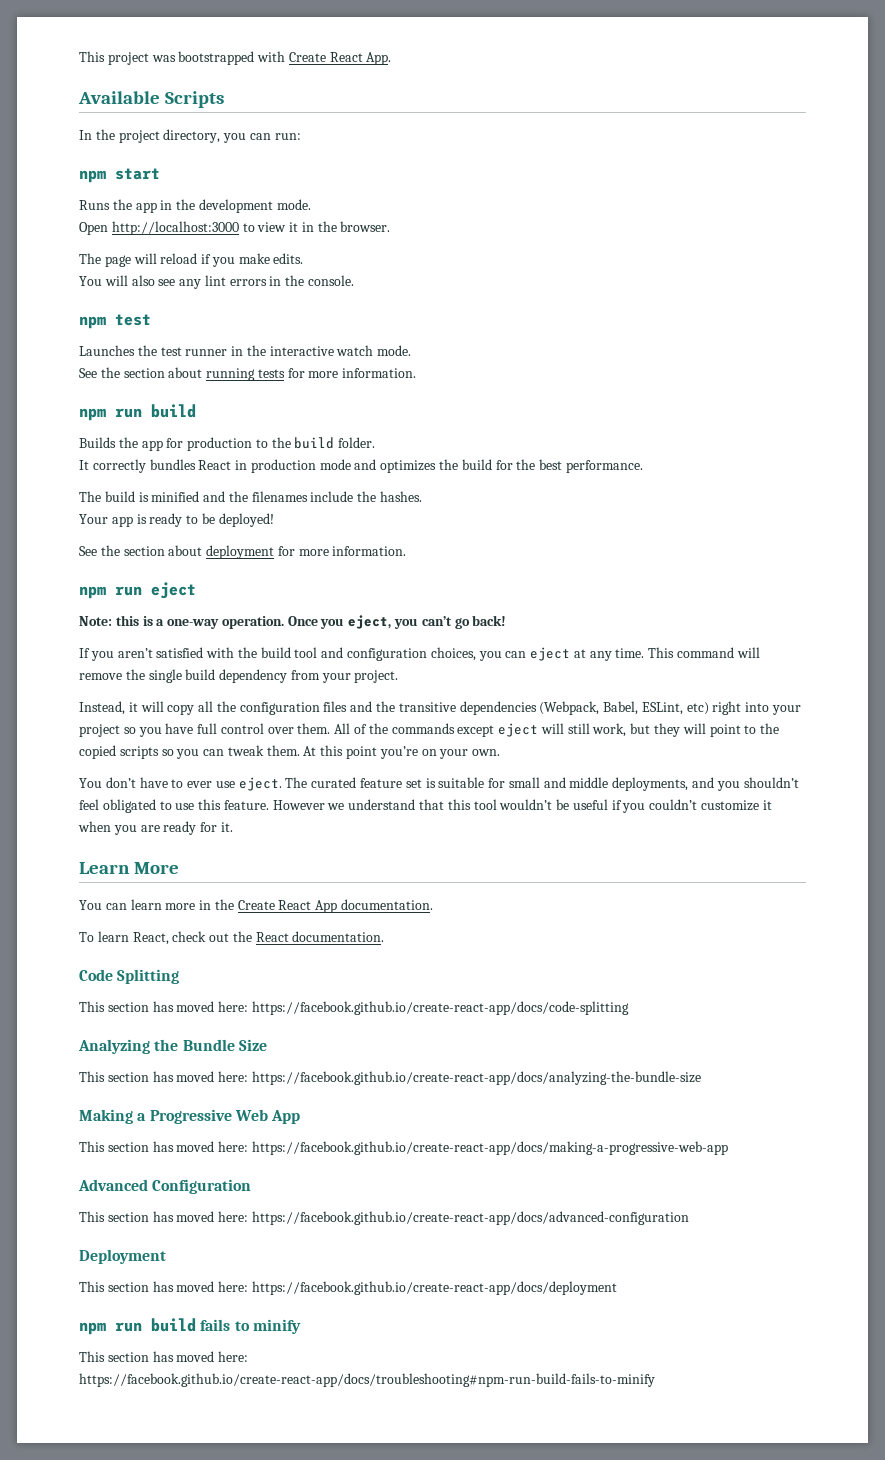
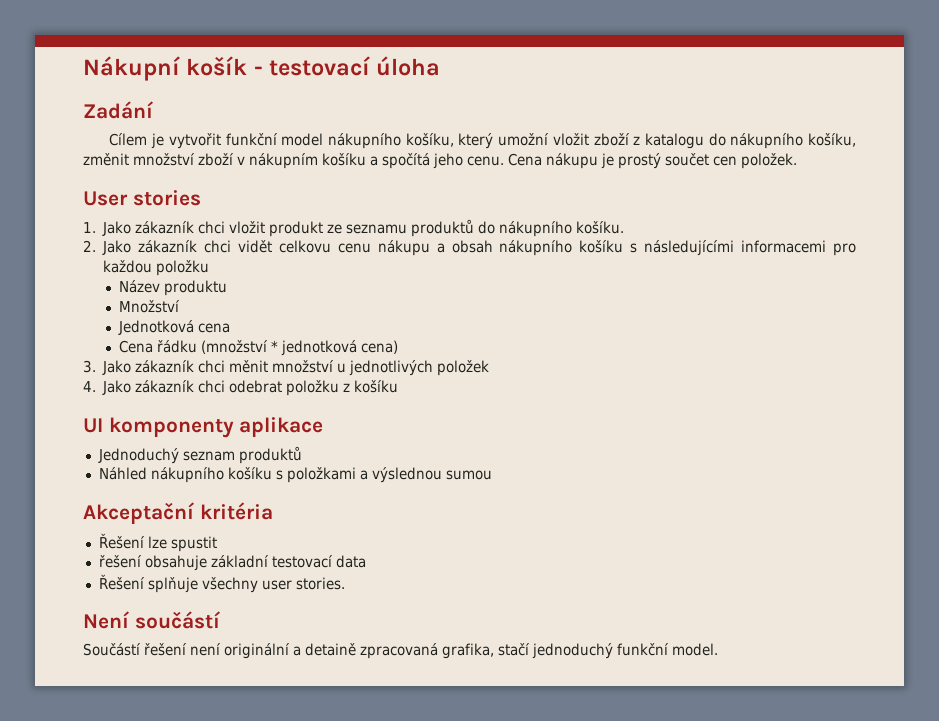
[79,51,392,65] [78,91,225,108] [79,129,301,143] [79,168,160,183] [79,199,311,213] [79,221,391,235] [79,253,304,267] [79,275,355,289] [79,314,151,329] [79,345,412,356] [79,367,417,381] [79,404,196,421] [79,437,376,451] [79,459,643,473] [79,491,423,502] [79,513,274,527] [79,545,407,559] [79,582,196,599] [79,615,507,629] [79,647,760,661] [79,669,399,683] [79,701,802,715] [79,723,780,737] [79,745,501,759] [79,777,799,791] [79,799,772,813] [78,821,233,835] [79,862,180,874] [79,899,434,913] [79,931,385,945] [79,969,180,984] [79,1001,629,1015] [78,1039,267,1054] [79,1071,701,1085] [79,1109,301,1124] [79,1141,728,1155] [78,1179,252,1194] [79,1211,689,1225] [79,1249,166,1264] [79,1281,617,1295] [79,1318,301,1335] [79,1351,249,1362] [79,1373,655,1387] This project was bootstrapped with Create React App. // Available Scripts // In the project directory, you can run: // npm start // Runs the app in the development mode. // Open http://localhost:3000 to view it in the browser. // The page will reload if you make edits. // You will also see any lint errors in the console. // npm test // Launches the test runner in the interactive watch mode. // See the section about running tests for more information. // npm run build // Builds the app for production to the build folder. // It correctly bundles React in production mode and optimizes the build for the best performance. // The build is minified and the filenames include the hashes. // Your app is ready to be deployed! // See the section about deployment for more information. // npm run eject // Note: this is a one-way operation. Once you eject, you can’t go back! // If you aren’t satisfied with the build tool and configuration choices, you can eject at any time. This command will remove the single build dependency from your project. // Instead, it will copy all the configuration files and the transitive dependencies (Webpack, Babel, ESLint, etc) right into your project so you have full control over them. All of the commands except eject will still work, but they will point to the copied scripts so you can tweak them. At this point you’re on your own. // You don’t have to ever use eject. The curated feature set is suitable for small and middle deployments, and you shouldn’t feel obligated to use this feature. However we understand that this tool wouldn’t be useful if you couldn’t customize it when you are ready for it. // Learn More // You can learn more in the Create React App documentation. // To learn React, check out the React documentation. // Code Splitting // This section has moved here: https://facebook.github.io/create-react-app/docs/code-splitting // Analyzing the Bundle Size // This section has moved here: https://facebook.github.io/create-react-app/docs/analyzing-the-bundle-size // Making a Progressive Web App // This section has moved here: https://facebook.github.io/create-react-app/docs/making-a-progressive-web-app // Advanced Configuration // This section has moved here: https://facebook.github.io/create-react-app/docs/advanced-configuration // Deployment // This section has moved here: https://facebook.github.io/create-react-app/docs/deployment // npm run build fails to minify // This section has moved here: https://facebook.github.io/create-react-app/docs/troubleshooting#npm-run-build-fails-to-minify -> [83,56,441,81] [83,101,154,119] [109,133,857,149] [83,153,797,169] [83,190,201,206] [83,219,625,237] [83,240,857,256] [103,260,210,276] [118,280,227,296] [118,300,180,313] [117,320,230,335] [118,340,398,356] [83,360,490,376] [83,380,399,396] [83,417,324,438] [97,446,302,464] [98,467,492,483] [83,502,273,524] [98,533,217,552] [98,555,366,571] [98,574,345,593] [83,611,221,629] [83,643,718,659] Nákupní košík - testovací úloha // Zadání // Cílem je vytvořit funkční model nákupního košíku, který umožní vložit zboží z katalogu do nákupního košíku, změnit množství zboží v nákupním košíku a spočítá jeho cenu. Cena nákupu je prostý součet cen položek. // User stories // 1. Jako zákazník chci vložit produkt ze seznamu produktů do nákupního košíku. // 2. Jako zákazník chci vidět celkovu cenu nákupu a obsah nákupního košíku s následujícími informacemi pro každou položku // Název produktu // Množství // Jednotková cena // Cena řádku (množství * jednotková cena) // 3. Jako zákazník chci měnit množství u jednotlivých položek // 4. Jako zákazník chci odebrat položku z košíku // UI komponenty aplikace // Jednoduchý seznam produktů // Náhled nákupního košíku s položkami a výslednou sumou // Akceptační kritéria // Řešení lze spustit // řešení obsahuje základní testovací data // Řešení splňuje všechny user stories. // Není součástí // Součástí řešení není originální a detaině zpracovaná grafika, stačí jednoduchý funkční model.

